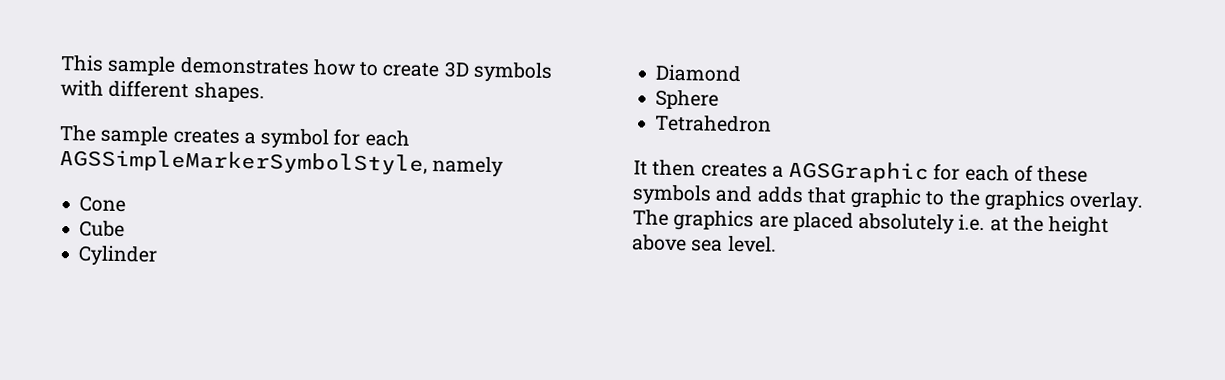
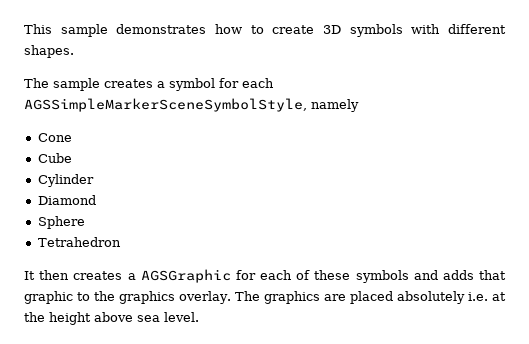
[59,149,428,175] AGSSimpleMarkerSymbolStyle, -> [24,98,307,112] AGSSimpleMarkerSceneSymbolStyle,

